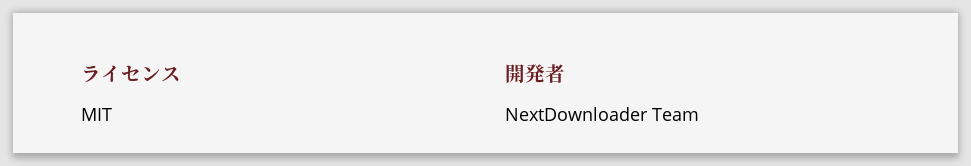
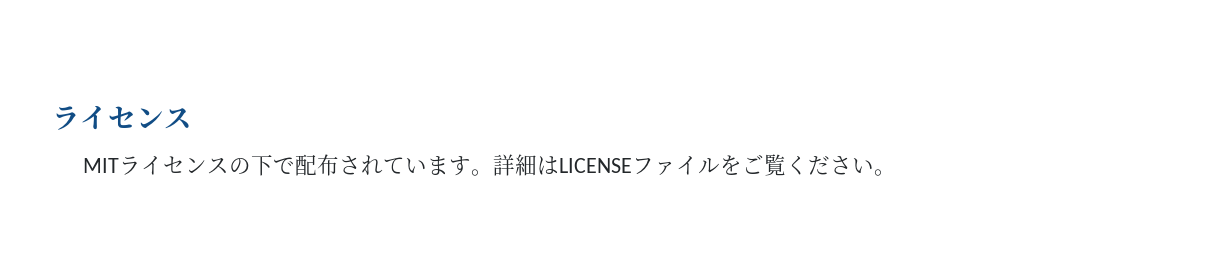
[505,64,565,83] [505,107,699,121] // 開発者 // NextDownloader Team -> [119,154,897,176] ライセンスの下で配布されています。詳細はLICENSEファイルをご覧ください。

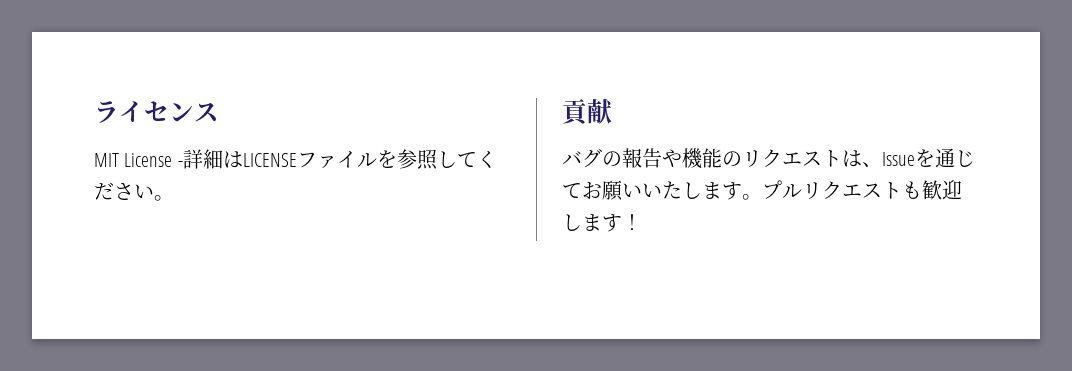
[119,154,494,176] ライセンスの下で配布されています。 -> [124,153,183,167] License -
[742,154,787,176] ご覧 -> [396,149,477,170] 参照して
(897, 172) none -> [562,99,613,126] [562,148,975,169] [562,180,962,201] [562,213,642,232] // 貢献 // バグの報告や機能のリクエストは、Issueを通じてお願いいたします。プルリクエストも歓迎します！

